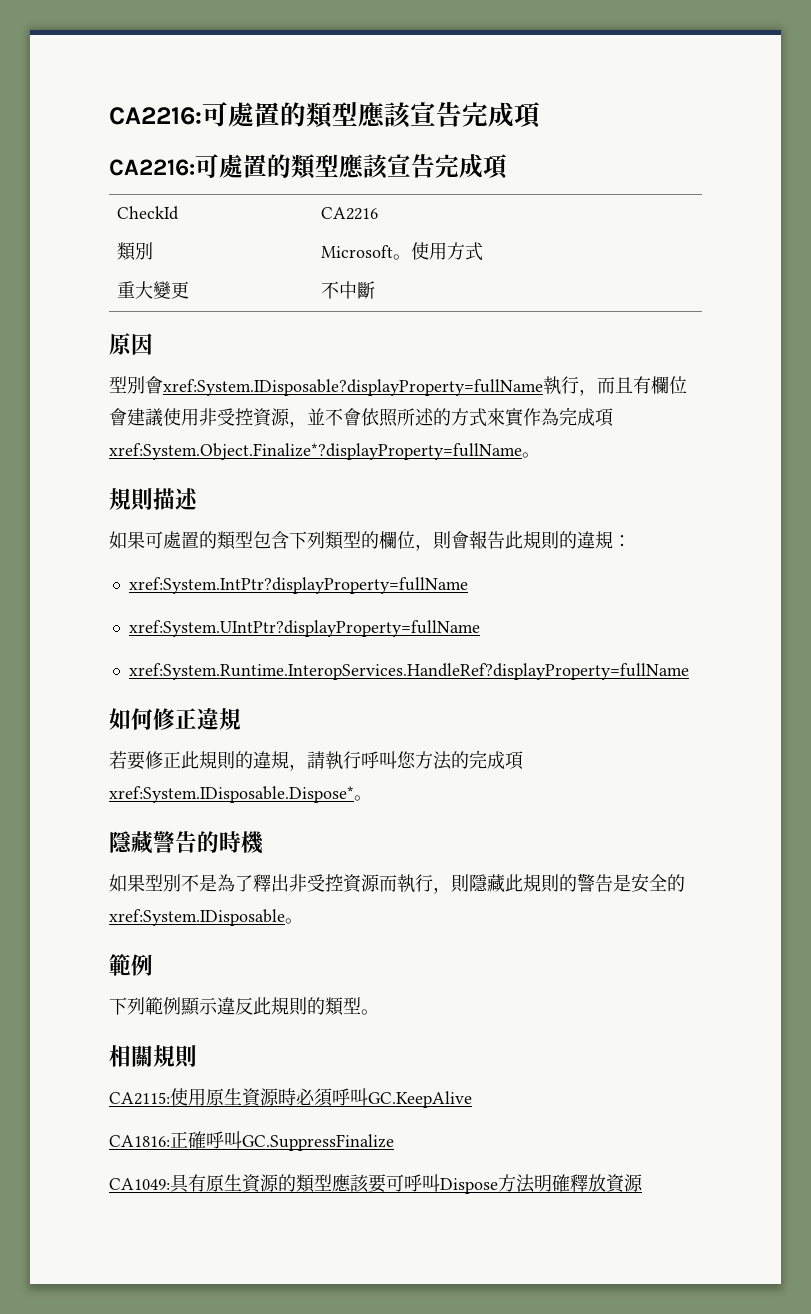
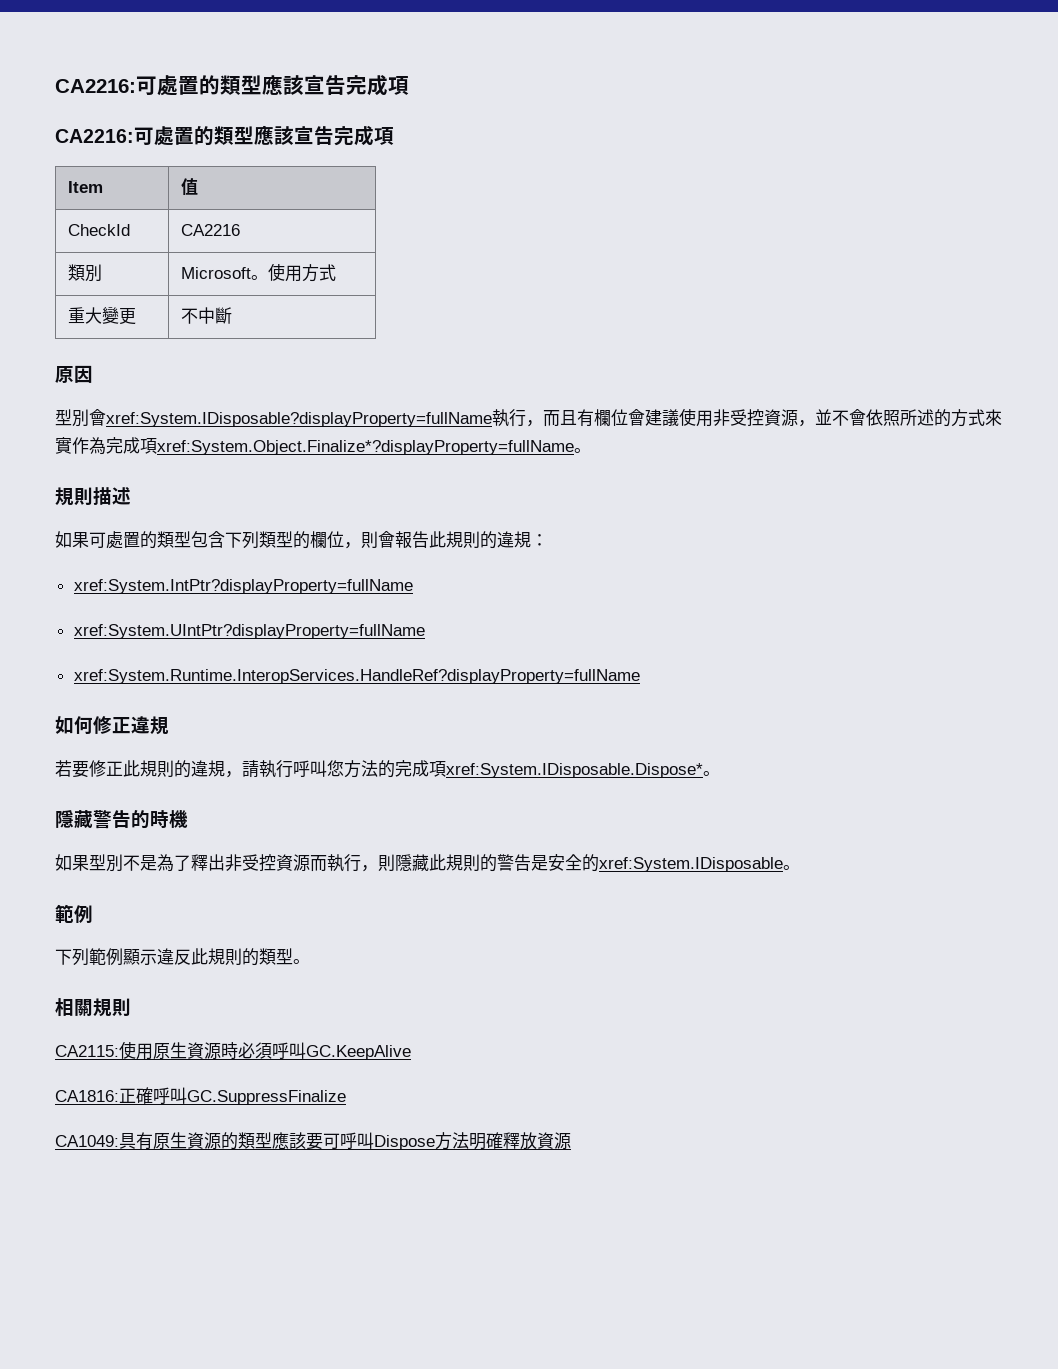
(508, 166) none -> [68,181,104,193] [181,178,199,196] // Item | 值

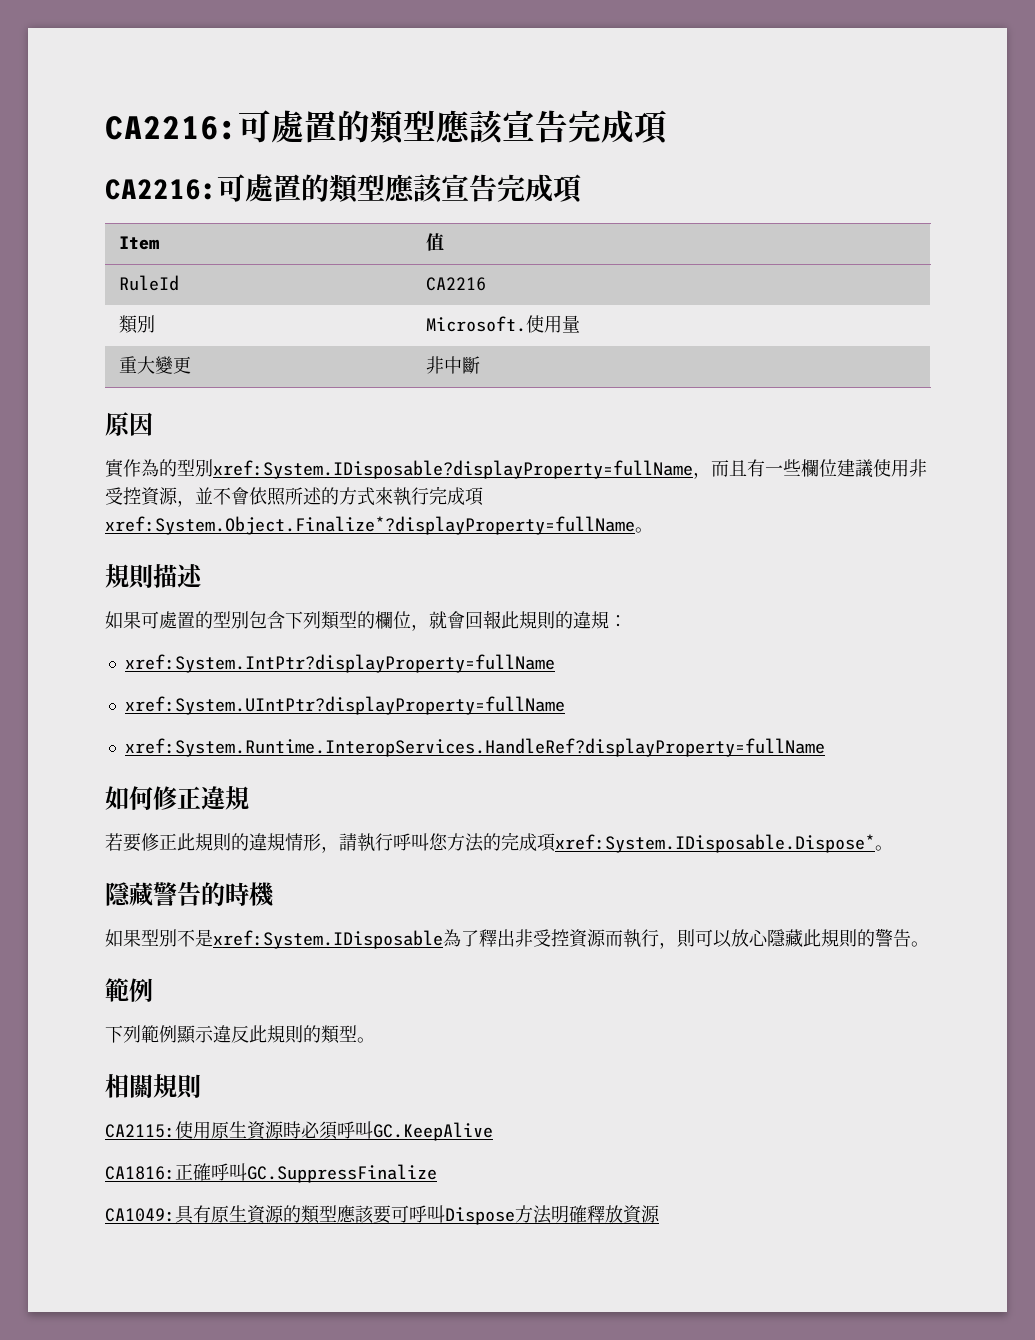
[68,224,131,236] CheckId -> [119,275,180,291] RuleId
[181,263,337,282] Microsoft。使用方式 -> [426,315,581,333] Microsoft.使用量
[181,308,199,324] 不 -> [426,356,445,374] 非
[55,409,645,427] 型別會xref:System.IDisposable?displayProperty=fullName執行，而且有欄位會 -> [105,459,837,479] 實作為的型別xref:System.IDisposable?displayProperty=fullName，而且有一些欄位
[55,437,106,455] 實作為 -> [393,487,429,505] 執行
[157,531,191,548] 類型 -> [213,611,249,629] 型別
[361,531,429,549] 則會報告 -> [429,610,501,629] 就會回報
(225, 768) none -> [285,833,321,851] 情形
(157, 863) none -> [213,930,443,949] xref:System.IDisposable
(395, 863) none -> [695,929,768,948] 可以放心
[531,854,783,872] 是安全的xref:System.IDisposable -> (911, 938) none

